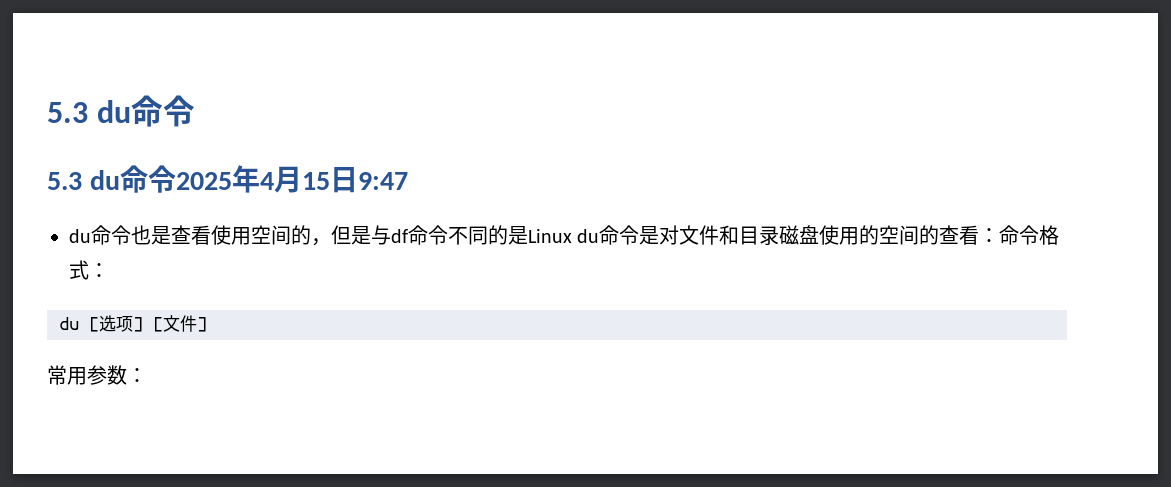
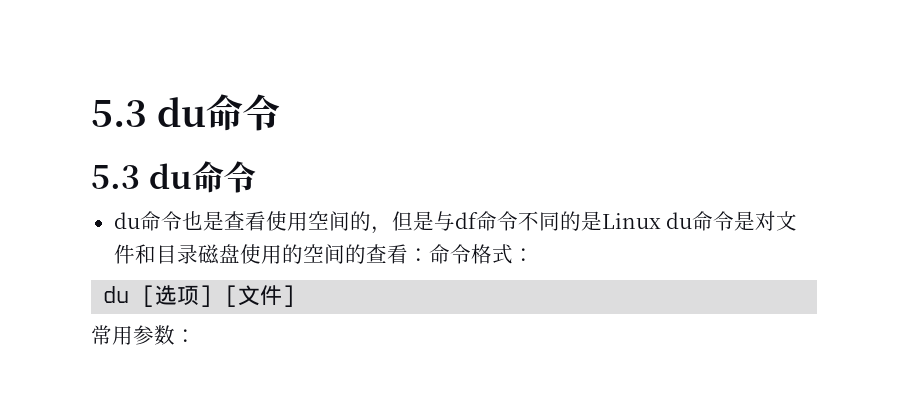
[175,165,408,193] 2025年4月15日9:47 -> (256, 177) none

